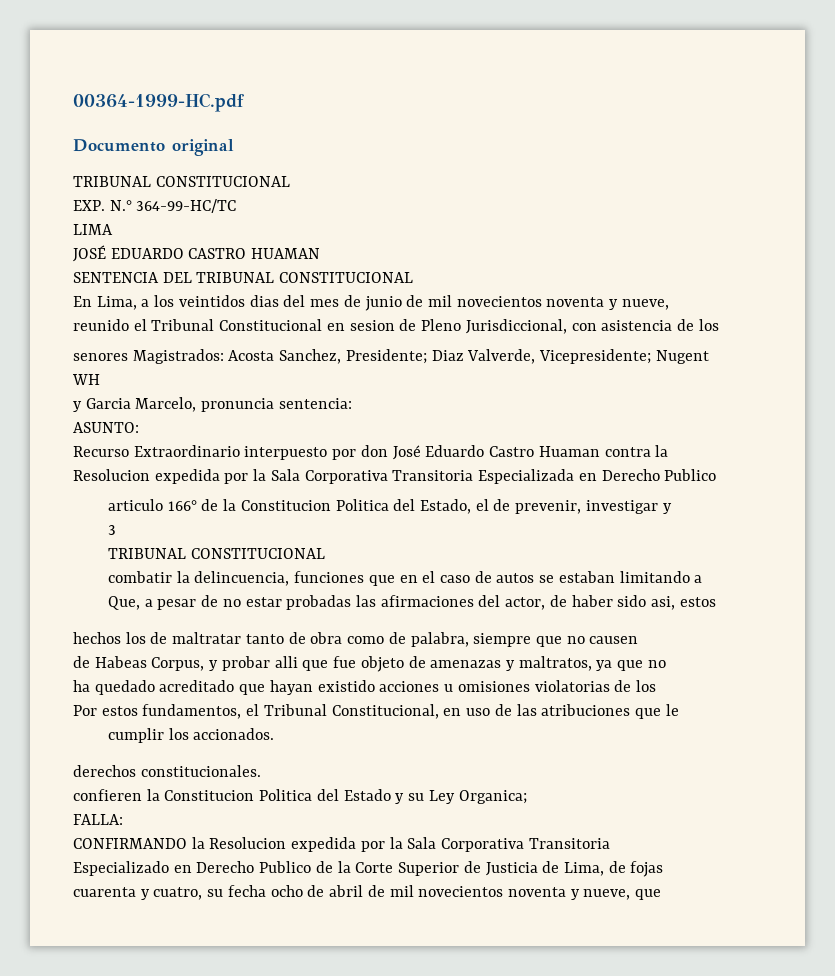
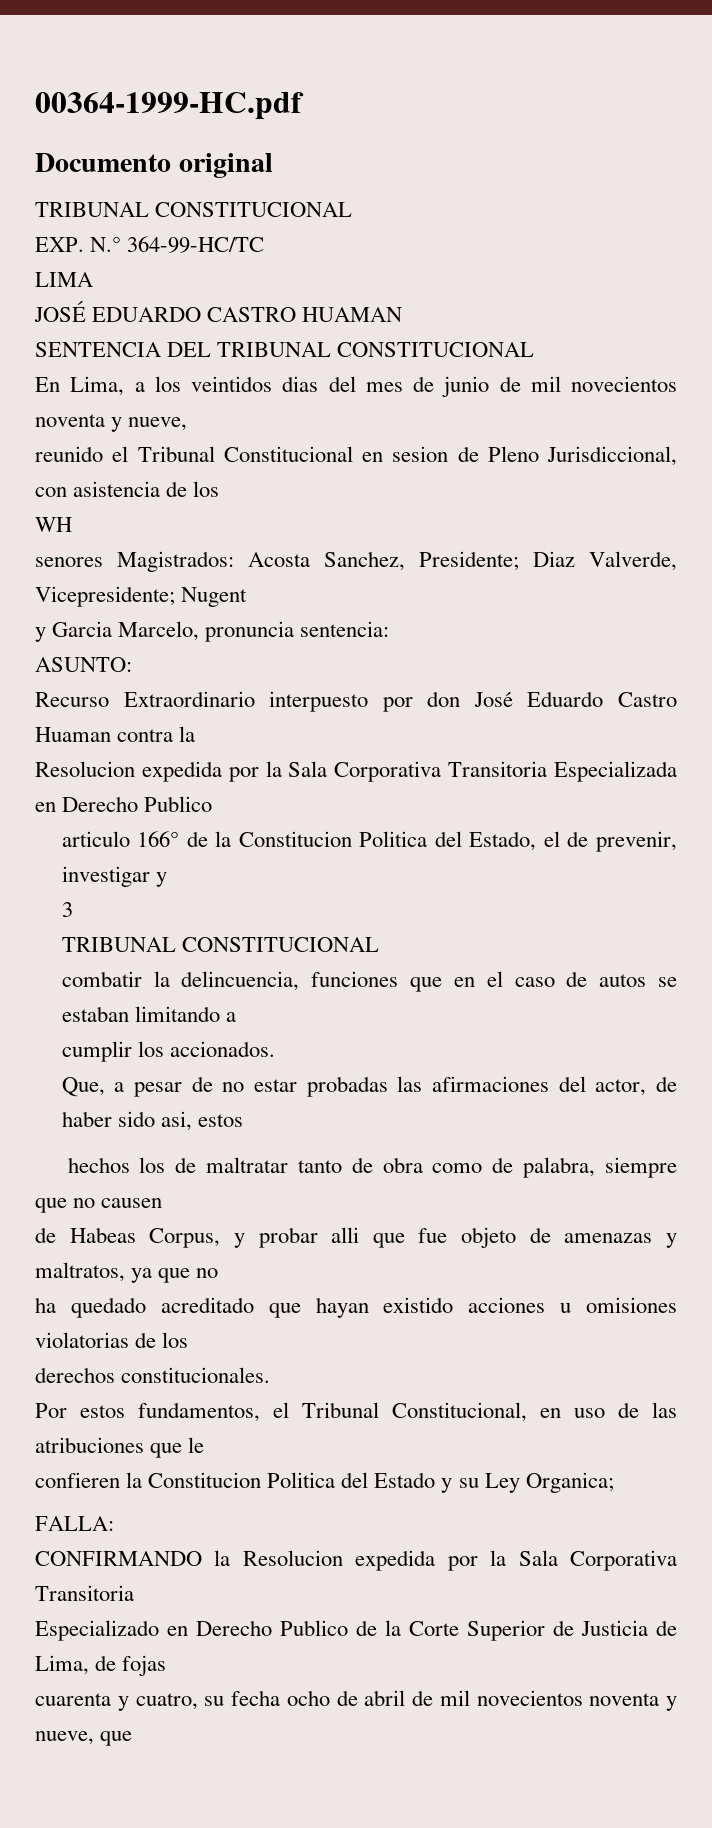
(719, 325) none -> [35,517,72,532] // WH
[72,374,100,385] // WH -> (248, 597) none
(703, 579) none -> [61,1041,275,1062] // cumplir los accionados.
(656, 686) none -> [35,1367,271,1383] // derechos constitucionales.
[107,728,275,743] [73,765,261,777] // cumplir los accionados. // derechos constitucionales. -> (205, 1445) none

